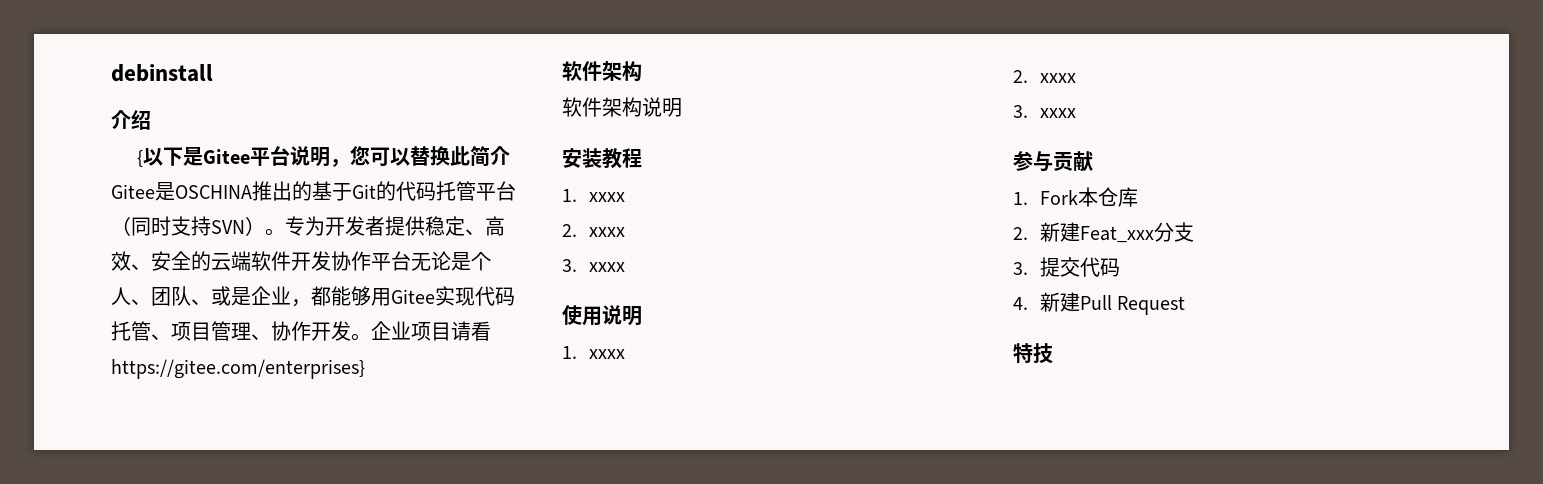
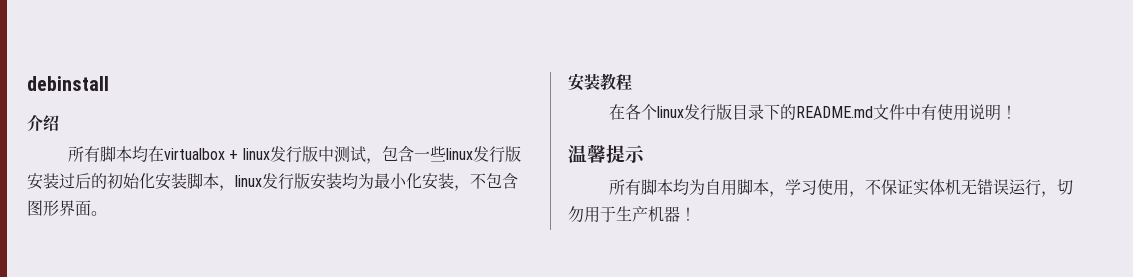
[137,146,511,167] [111,181,516,201] [111,216,505,236] [111,251,491,271] [111,286,515,307] [111,321,491,341] [111,359,365,379] [562,61,642,82] [562,97,682,117] [562,148,642,169] [562,189,625,202] [562,224,625,237] [562,259,625,272] [562,305,642,326] [562,346,625,359] [1013,70,1076,83] [1013,105,1076,118] [1013,151,1093,172] [1013,187,1138,207] [1013,222,1194,243] [1013,257,1120,277] [1013,292,1185,315] [1013,343,1053,364] {以下是Gitee平台说明，您可以替换此简介Gitee是OSCHINA推出的基于Git的代码托管平台（同时支持SVN）。专为开发者提供稳定、高效、安全的云端软件开发协作平台无论是个人、团队、或是企业，都能够用Gitee实现代码托管、项目管理、协作开发。企业项目请看https://gitee.com/enterprises} // 软件架构 // 软件架构说明 // 安装教程 // 1. xxxx // 2. xxxx // 3. xxxx // 使用说明 // 1. xxxx // 2. xxxx // 3. xxxx // 参与贡献 // 1. Fork本仓库 // 2.新建Feat_xxx分支 // 3.提交代码 // 4.新建Pull Request // 特技 -> [67,146,521,164] [27,173,518,191] [27,200,107,216] [568,73,632,91] [608,104,1017,121] [568,144,645,163] [608,179,1073,197] [568,206,696,223] 所有脚本均在virtualbox + linux发行版中测试，包含一些linux发行版安装过后的初始化安装脚本，linux发行版安装均为最小化安装，不包含图形界面。 // 安装教程 // 在各个linux发行版目录下的README.md文件中有使用说明！ // 温馨提示 // 所有脚本均为自用脚本，学习使用，不保证实体机无错误运行，切勿用于生产机器！

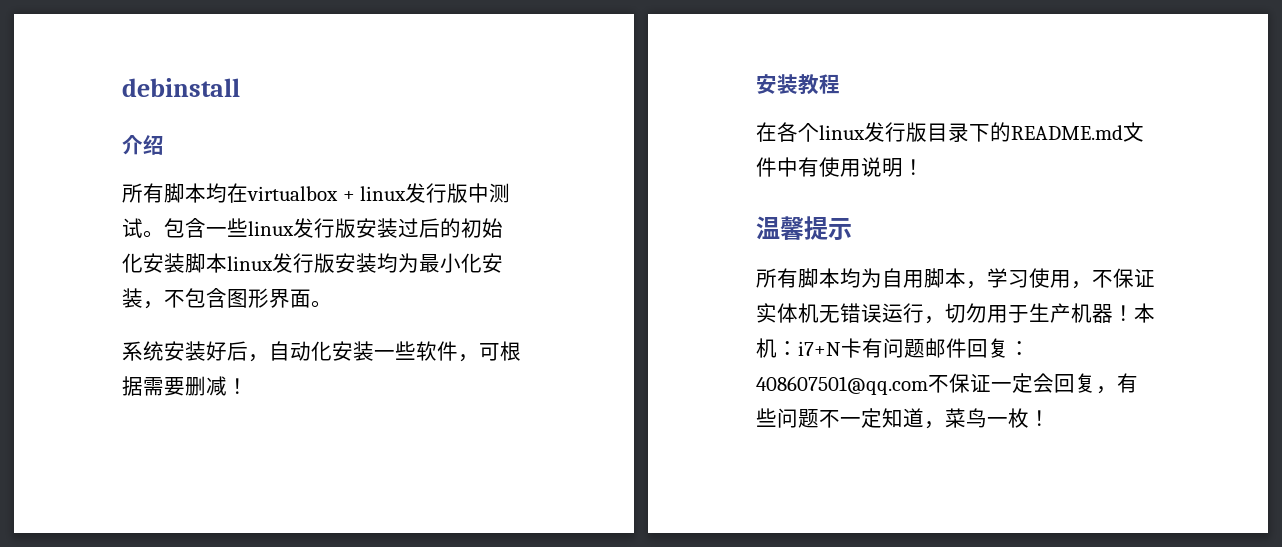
[365,158,382,164] ， -> [143,230,164,238] 。
[219,185,235,191] ， -> (227, 263) none
(107, 213) none -> [122,341,521,362] [122,376,248,396] // 系统安装好后，自动化安装一些软件，可根据需要删减！
(696, 214) none -> [1134,303,1155,323] [756,338,1030,358] [756,373,1138,395] [756,408,1050,429] 本机：i7+N卡有问题邮件回复：408607501@qq.com不保证一定会回复，有些问题不一定知道，菜鸟一枚！

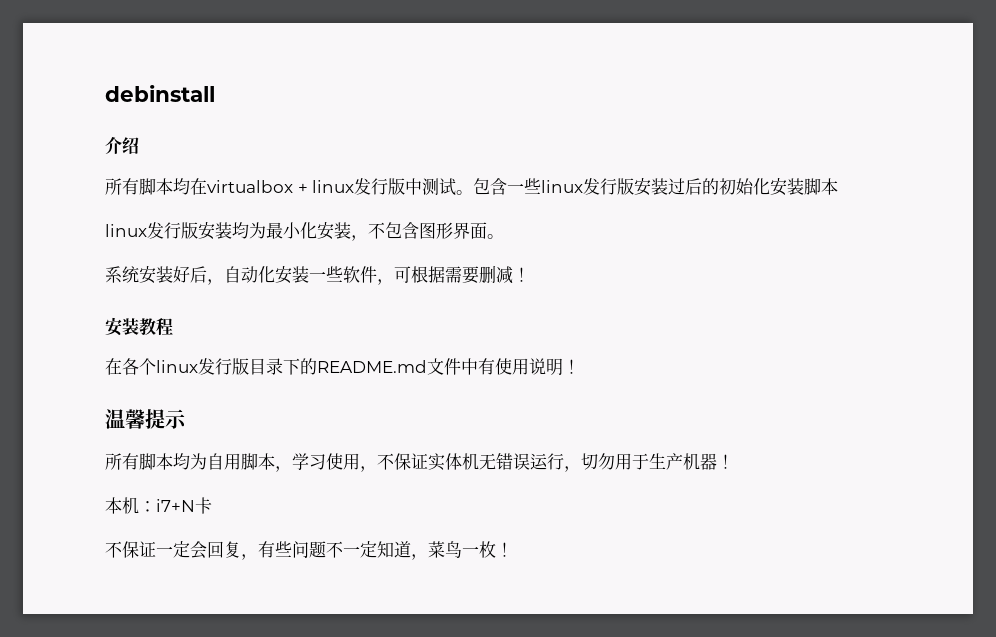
(227, 263) none -> (839, 186) //
(1134, 313) none -> (734, 461) //
[862,338,1030,358] [756,376,928,395] 有问题邮件回复：408607501@qq.com -> (212, 505) //

